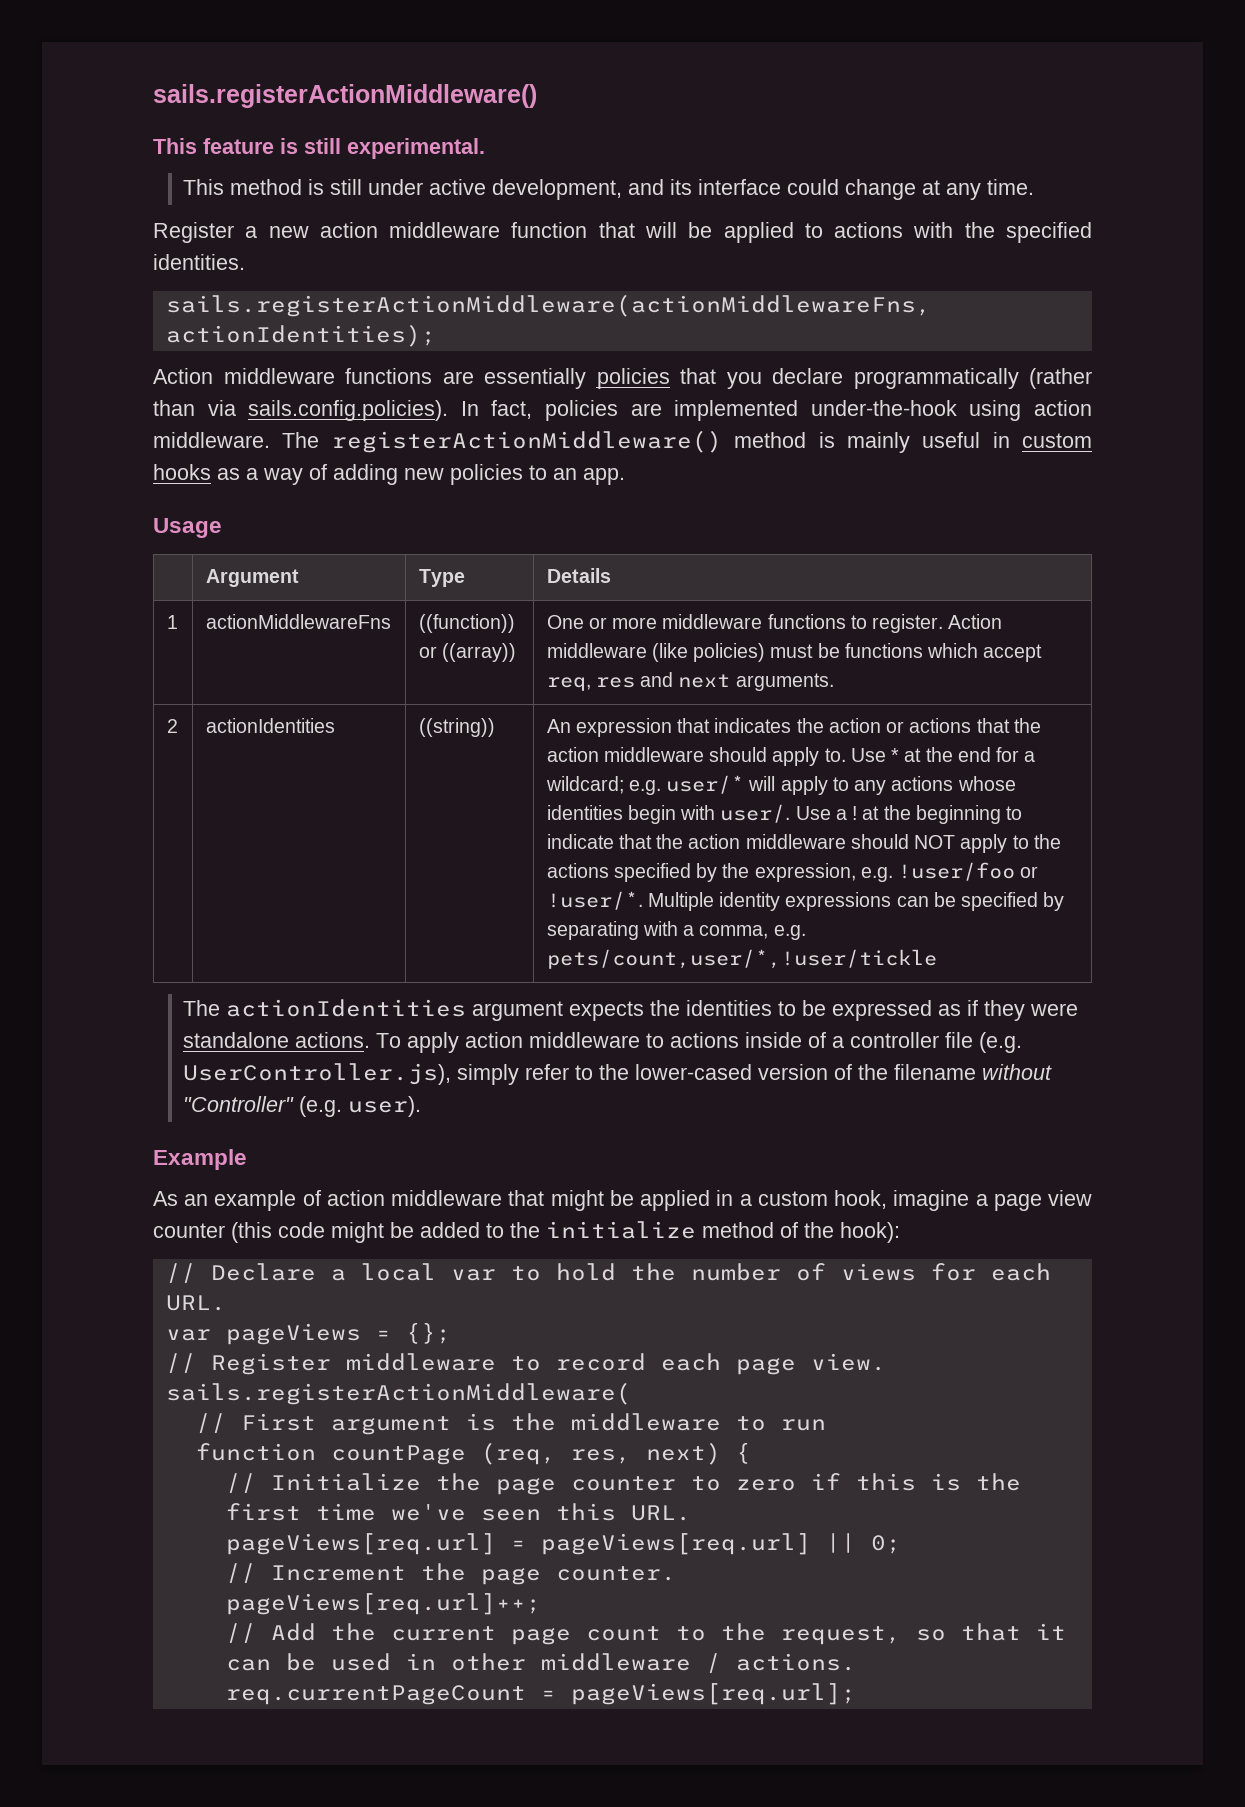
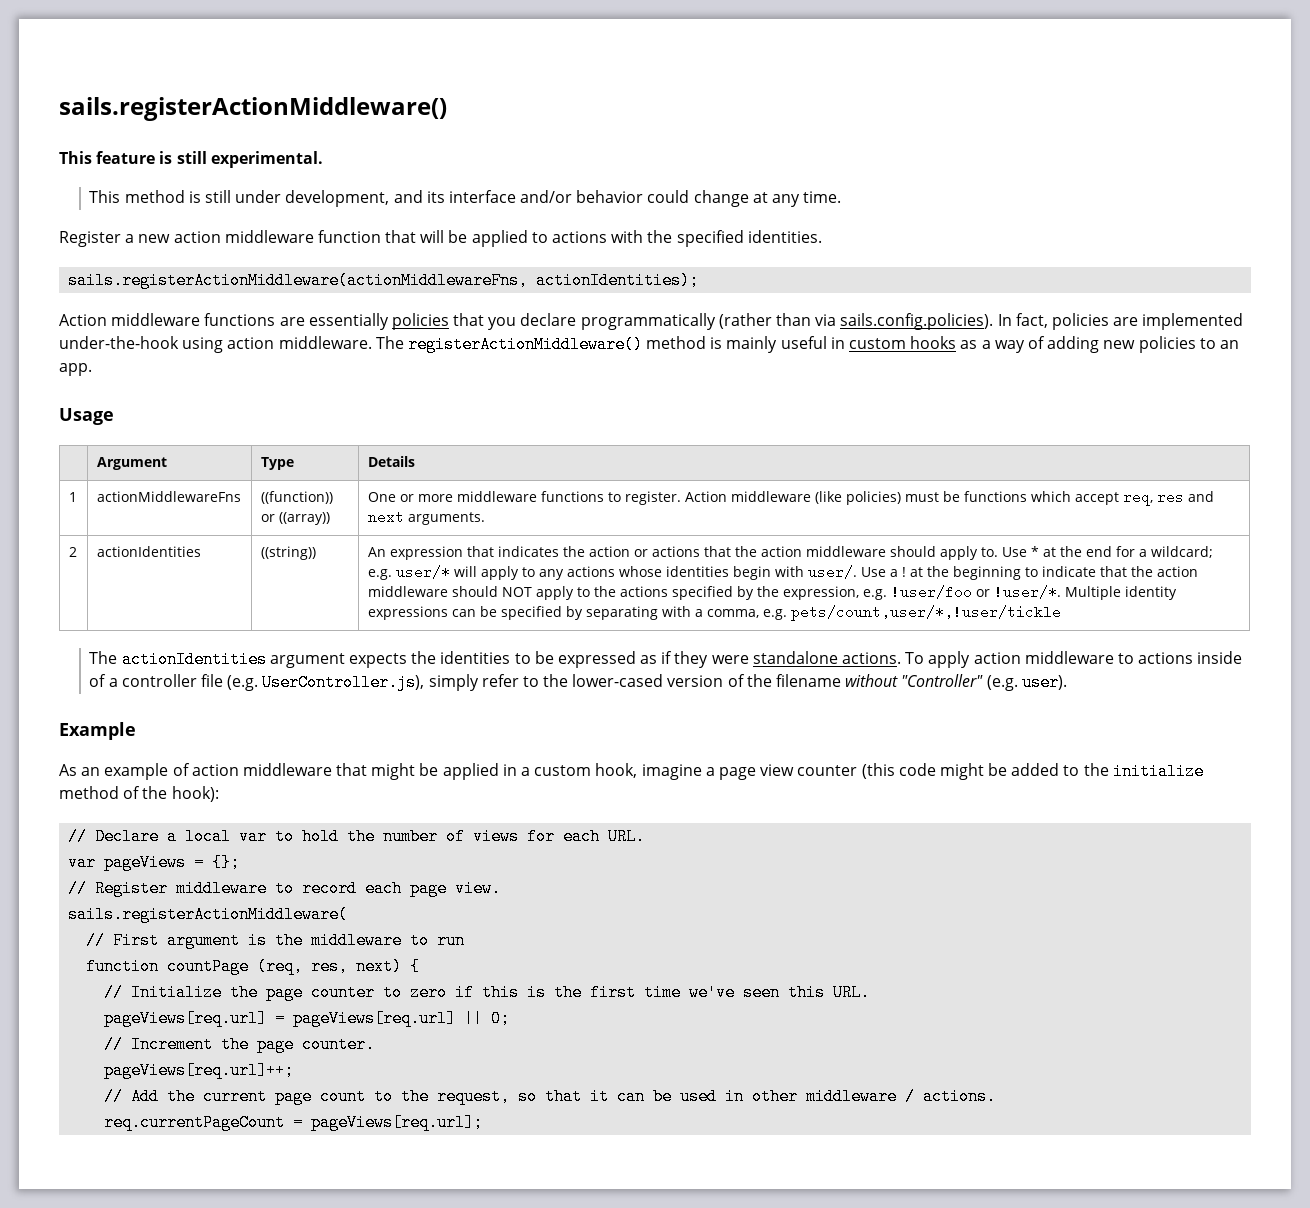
[429,179,487,195] active -> (282, 196) none
(782, 187) none -> [520,190,644,203] and/or behavior

